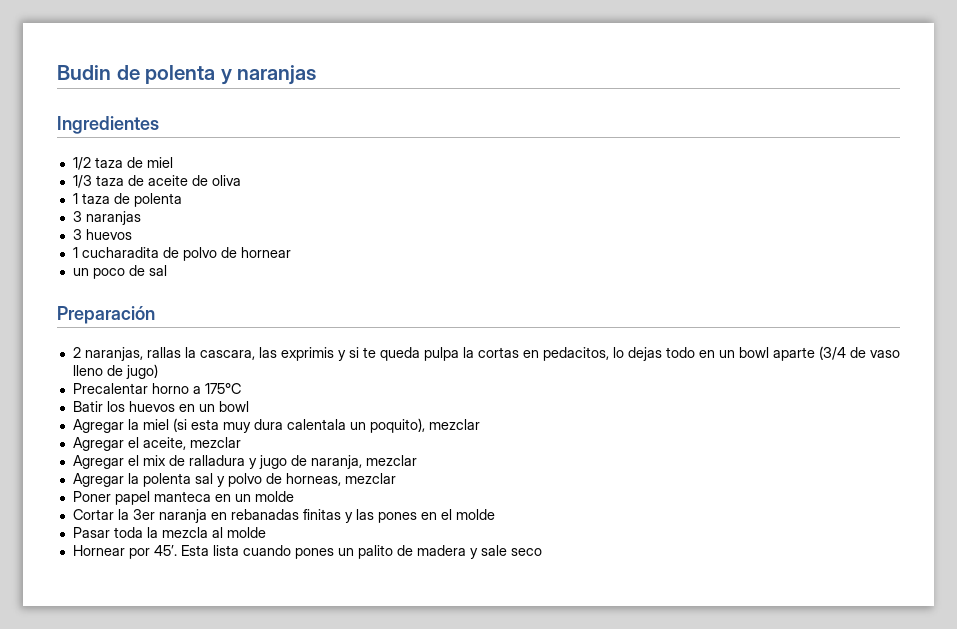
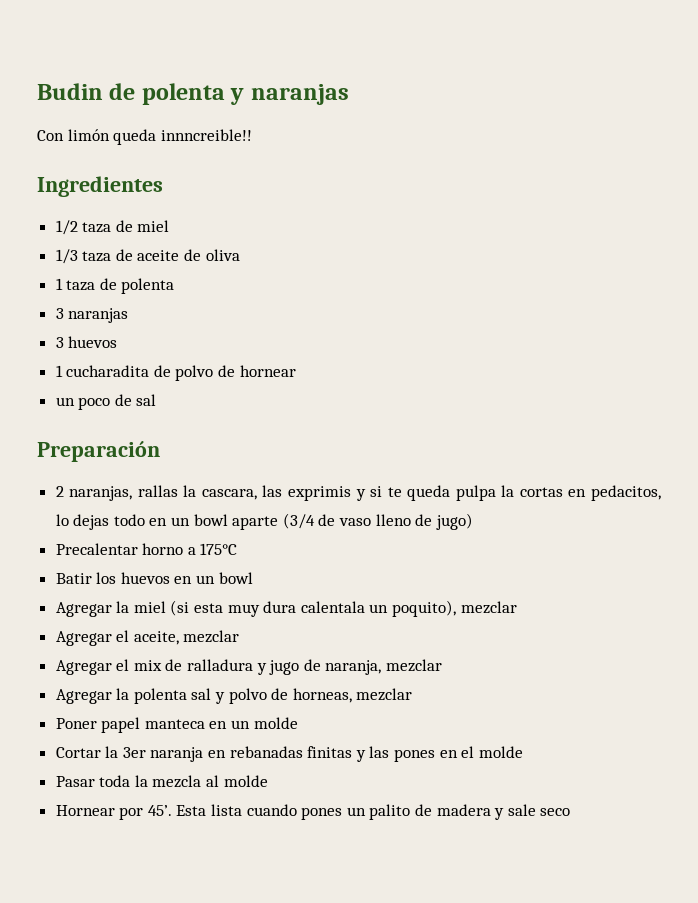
(317, 75) none -> [37,129,252,145] // Con limón queda innncreible!!

